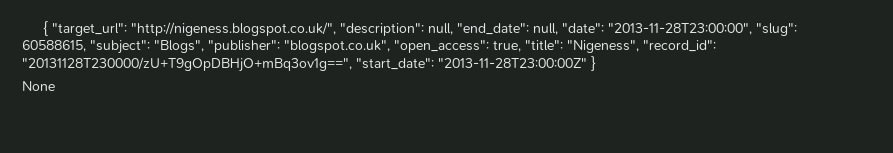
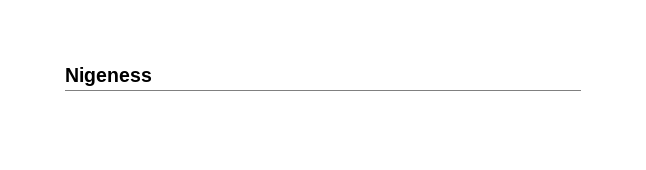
[43,21,798,36] [22,40,716,54] [22,56,596,72] [22,81,55,91] { "target_url": "http://nigeness.blogspot.co.uk/", "description": null, "end_date": null, "date": "2013-11-28T23:00:00", "slug": 60588615, "subject": "Blogs", "publisher": "blogspot.co.uk", "open_access": true, "title": "Nigeness", "record_id": "20131128T230000/zU+T9gOpDBHjO+mBq3ov1g==", "start_date": "2013-11-28T23:00:00Z" } // None -> [65,67,152,86] Nigeness

